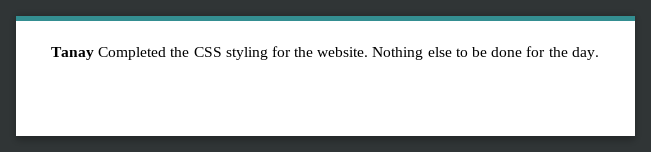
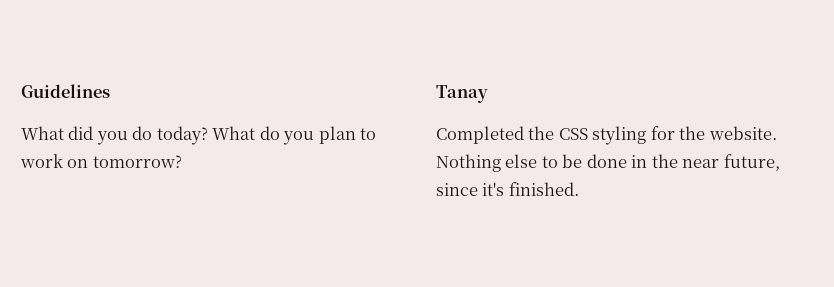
(51, 53) none -> [21,84,110,98] [21,126,377,145] [20,154,182,168] Guidelines // What did you do today? What do you plan to work on tomorrow? //
(94, 53) none -> (488, 94) //
[526,46,599,60] for the day. -> [631,154,780,171] [436,182,579,196] in the near future, since it's finished.

